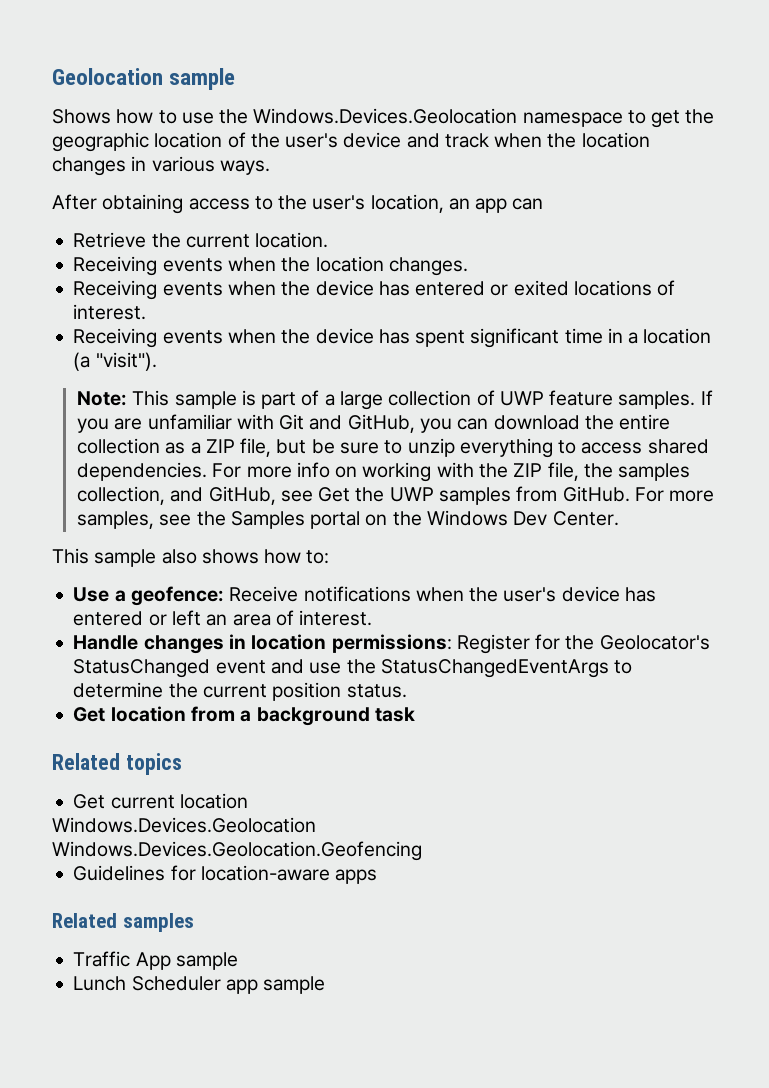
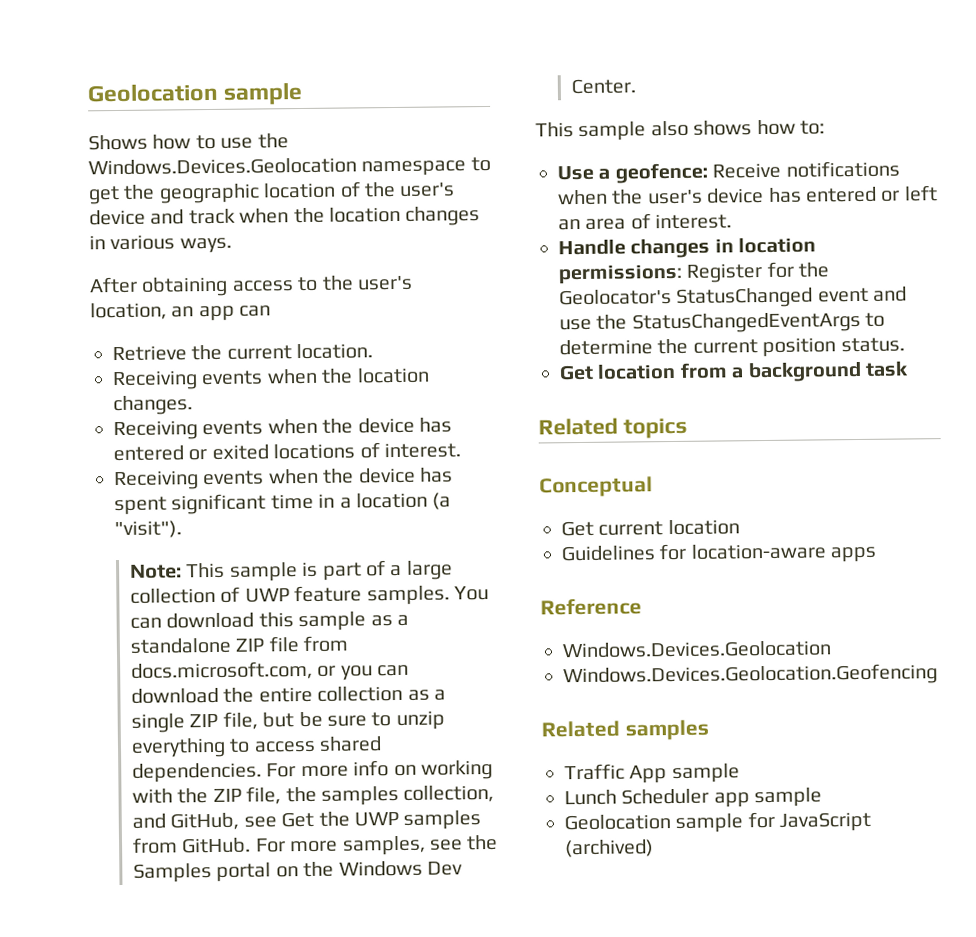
[700,390,713,405] [77,414,415,433] If you are unfamiliar with Git and GitHub, -> [453,586,489,601] [129,611,409,632] [129,635,349,654] [130,660,337,681] You can download this sample as a standalone ZIP file from docs.microsoft.com, or
(201, 448) none -> [130,713,185,733] single
(182, 764) none -> [539,476,653,498] // Conceptual
[52,817,316,833] [52,841,422,861] // Windows.Devices.Geolocation // Windows.Devices.Geolocation.Geofencing -> (740, 527) none
(378, 876) none -> [540,598,642,616] [562,640,832,659] [563,663,938,688] // Reference // Windows.Devices.Geolocation // Windows.Devices.Geolocation.Geofencing
(326, 985) none -> [564,811,872,833] [565,839,654,858] // Geolocation sample for JavaScript (archived)

